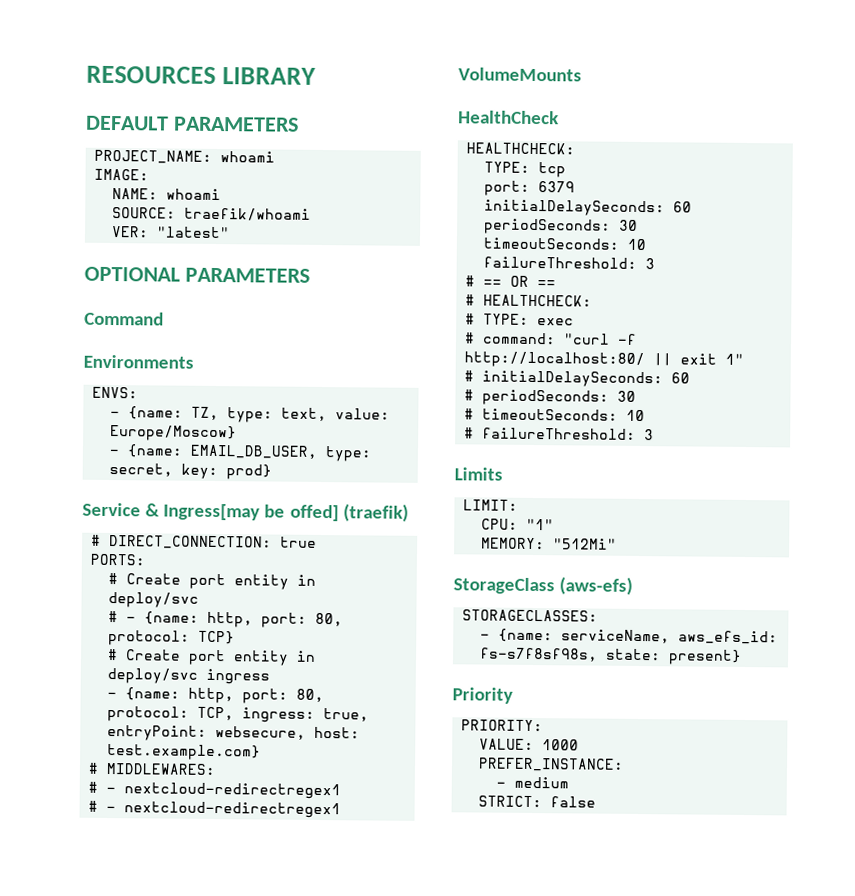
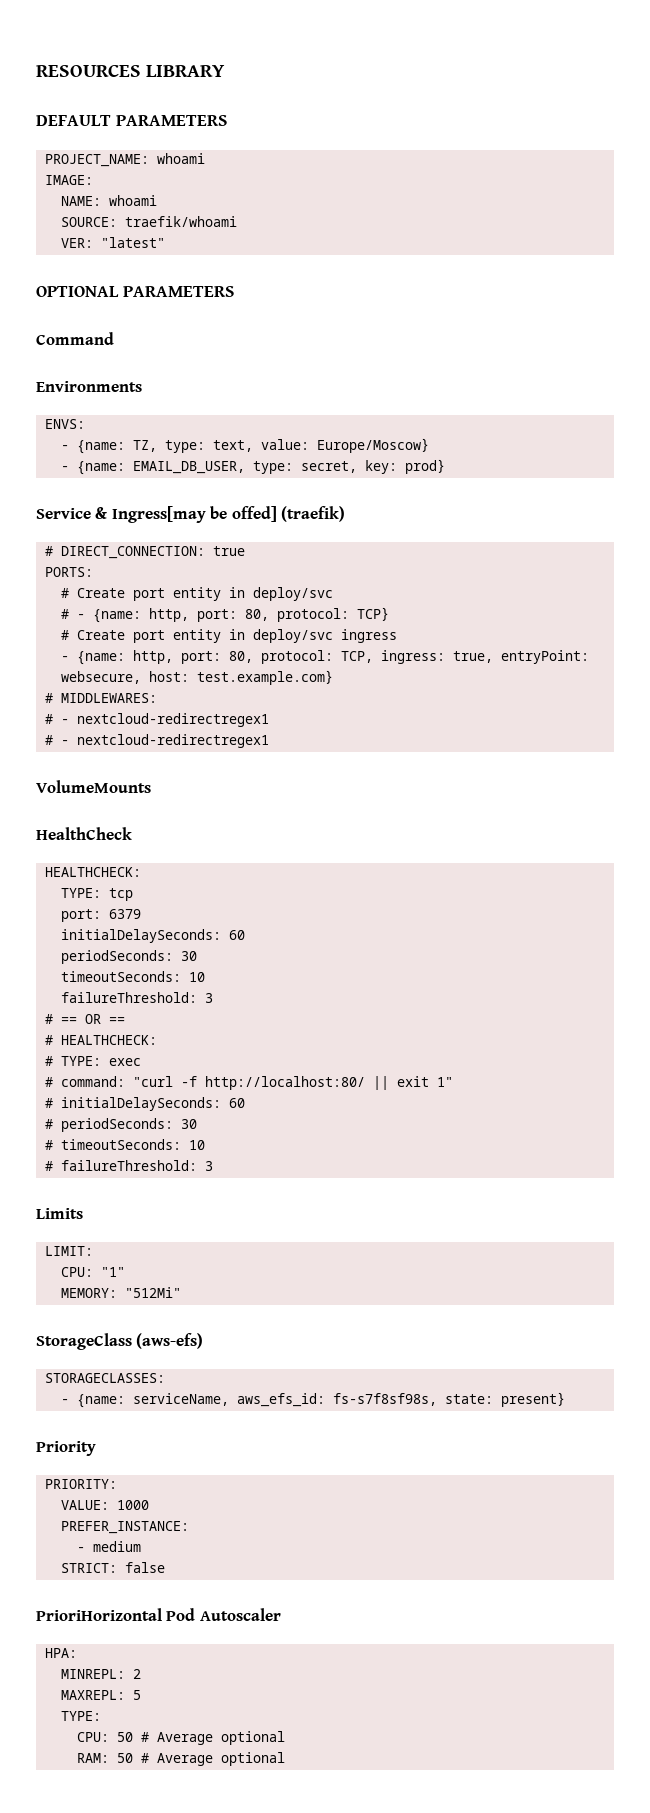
(596, 802) none -> [36,1608,281,1621] [45,1648,78,1658] [61,1669,142,1679] [61,1690,142,1700] [61,1711,102,1721] [77,1731,286,1745] [77,1752,286,1766] // PrioriHorizontal Pod Autoscaler // HPA: // MINREPL: 2 // MAXREPL: 5 // TYPE: // CPU: 50 # Average optional // RAM: 50 # Average optional

